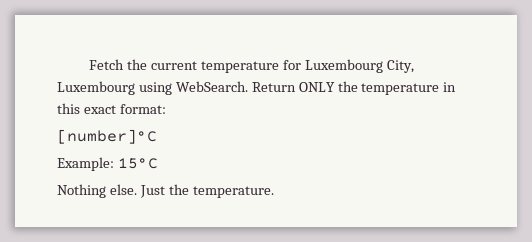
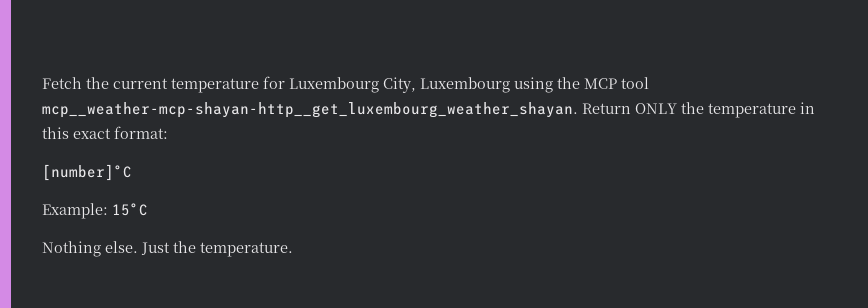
[175,81,248,92] WebSearch. -> [557,77,649,89] [42,102,578,118] the MCP tool mcp__weather-mcp-shayan-http__get_luxembourg_weather_shayan.

